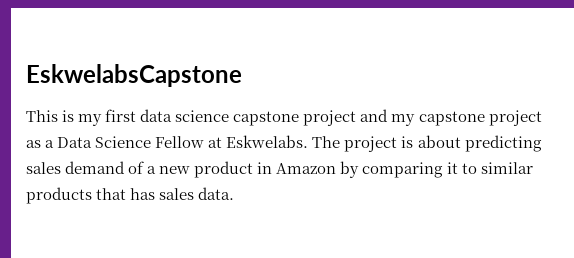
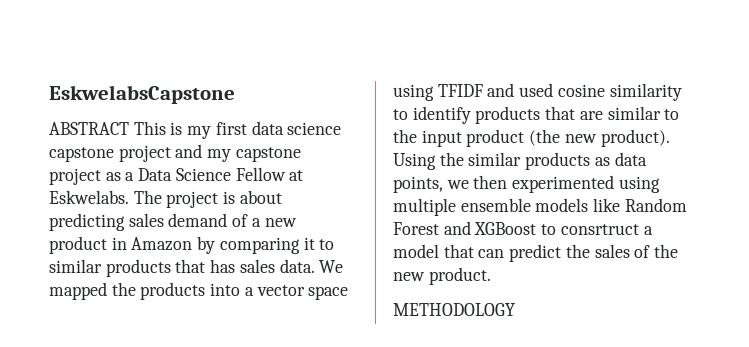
(242, 75) none -> [49,122,129,135] ABSTRACT
(235, 193) none -> [319,260,344,273] [49,282,349,300] [393,83,682,101] [393,106,680,124] [393,129,670,147] [393,152,647,170] [393,175,660,193] [393,198,687,216] [393,221,653,235] [393,244,679,262] [393,267,491,285] [393,303,515,316] We mapped the products into a vector space using TFIDF and used cosine similarity to identify products that are similar to the input product (the new product). Using the similar products as data points, we then experimented using multiple ensemble models like Random Forest and XGBoost to consrtruct a model that can predict the sales of the new product. // METHODOLOGY

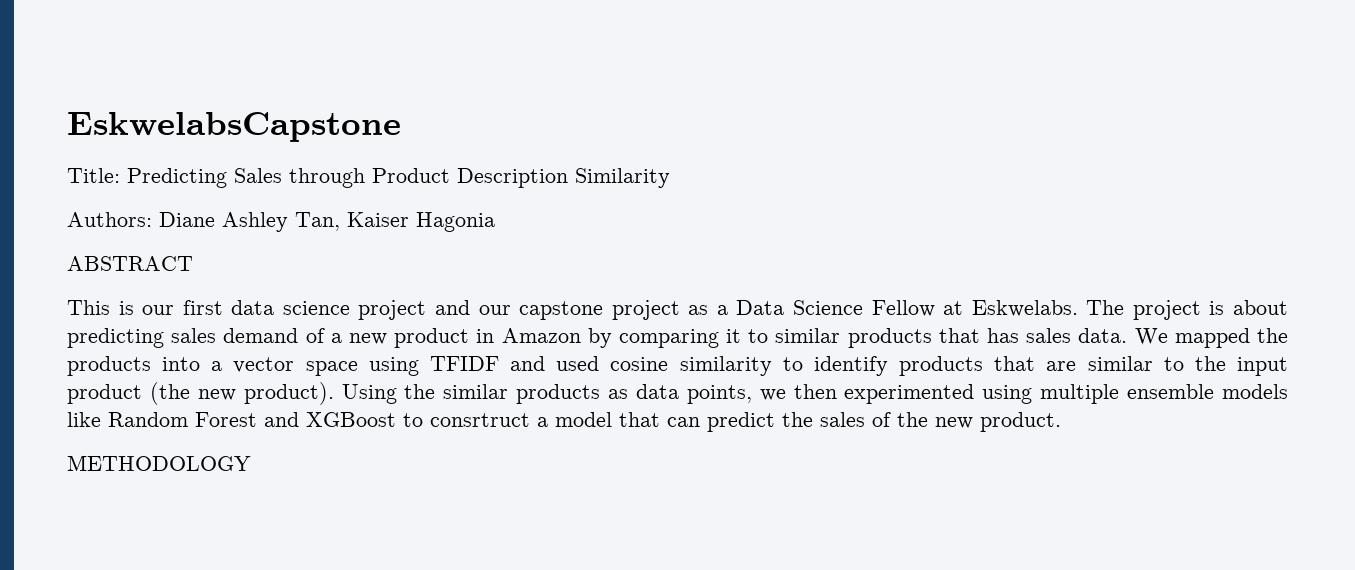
(235, 94) none -> [67,168,670,188] [67,212,495,232] // Title: Predicting Sales through Product Description Similarity // Authors: Diane Ashley Tan, Kaiser Hagonia
(129, 128) none -> (193, 263) //
[187,126,212,139] my -> [142,305,175,315] our
[49,147,114,162] capstone -> (350, 308) none
[207,149,232,162] my -> [478,305,511,315] our

